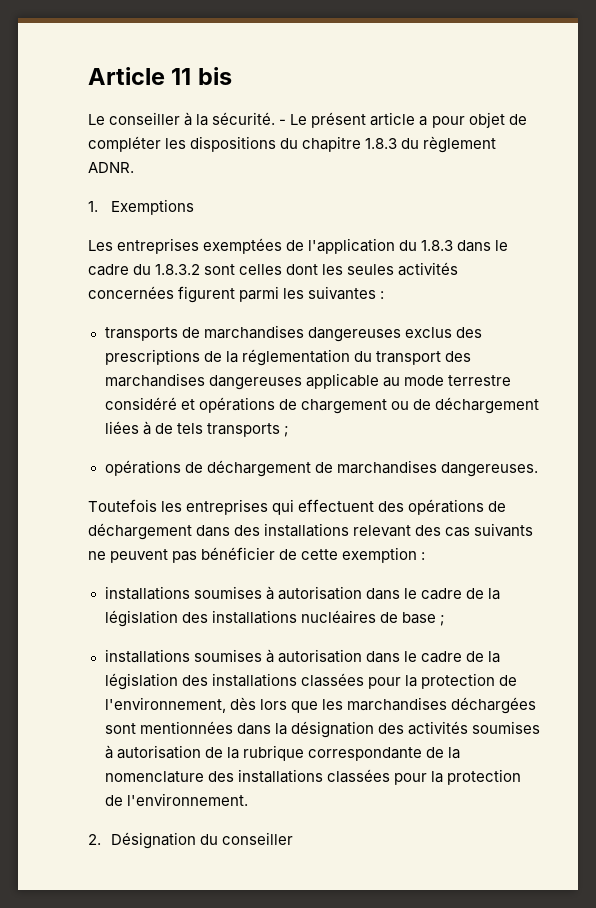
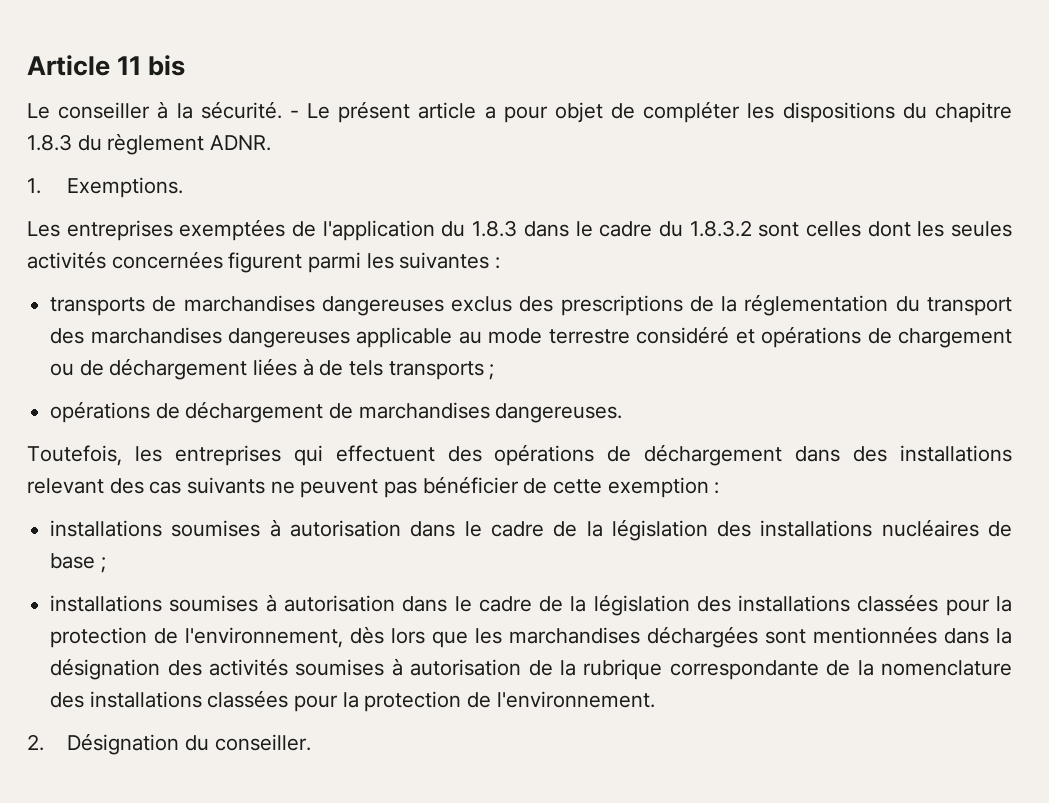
[111,199,195,215] Exemptions -> [67,177,184,198] Exemptions.
[88,499,157,512] Toutefois -> [27,445,122,466] Toutefois,
[222,832,294,845] conseiller -> [214,734,311,751] conseiller.

